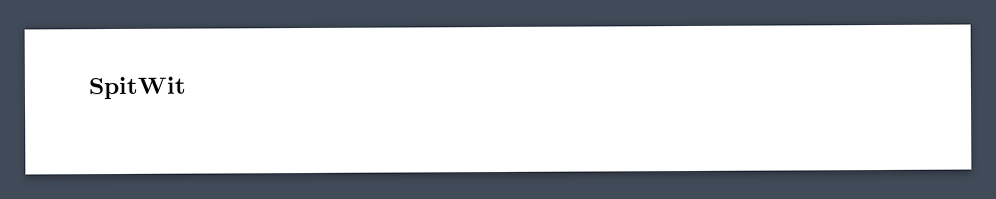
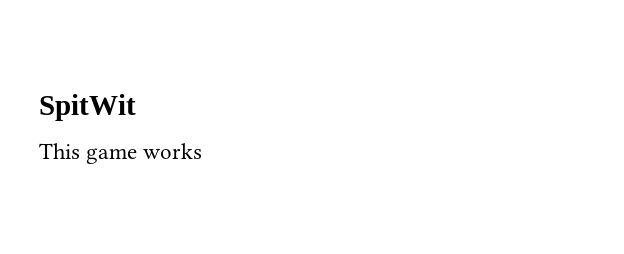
(186, 88) none -> [39,143,203,164] // This game works

